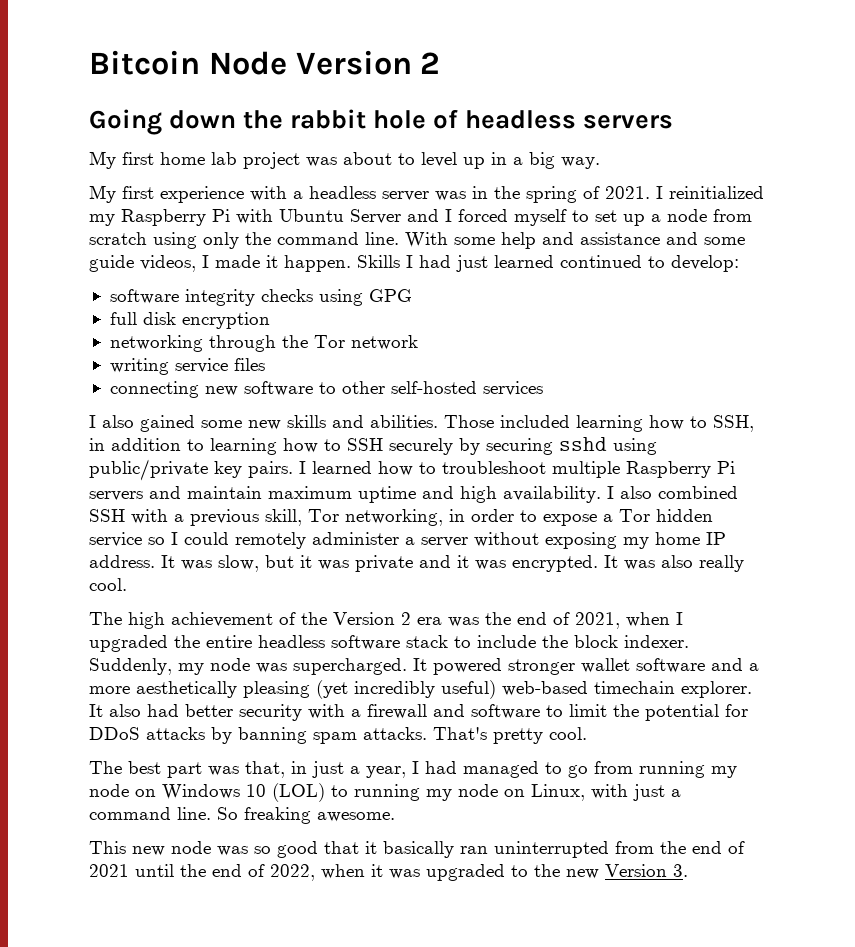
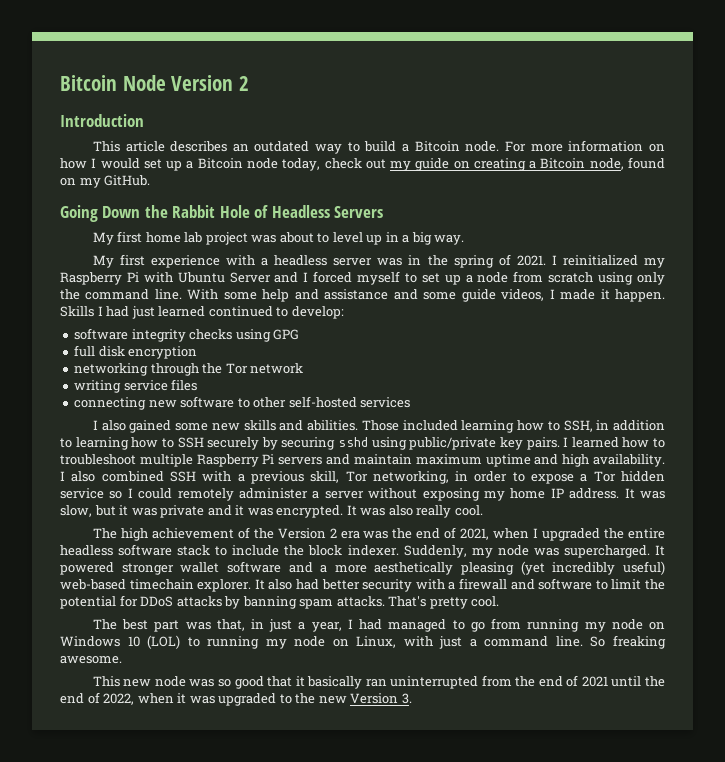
[89,109,674,135] Going down the rabbit hole of headless servers -> [60,114,144,127] [92,140,666,154] [60,157,665,171] [60,175,151,188] [60,205,384,222] Introduction // This article describes an outdated way to build a Bitcoin node. For more information on how I would set up a Bitcoin node today, check out my guide on creating a Bitcoin node, found on my GitHub. // Going Down the Rabbit Hole of Headless Servers

